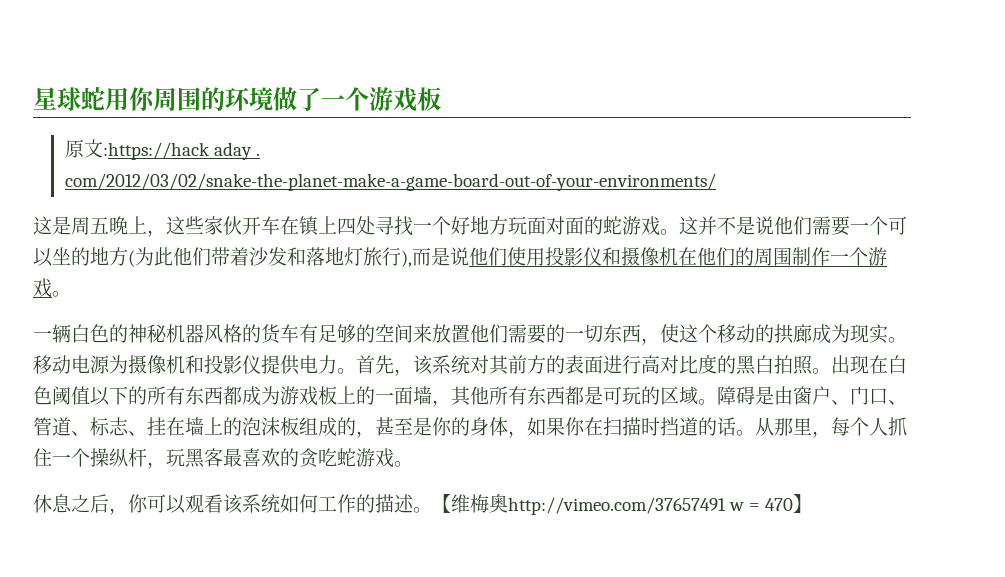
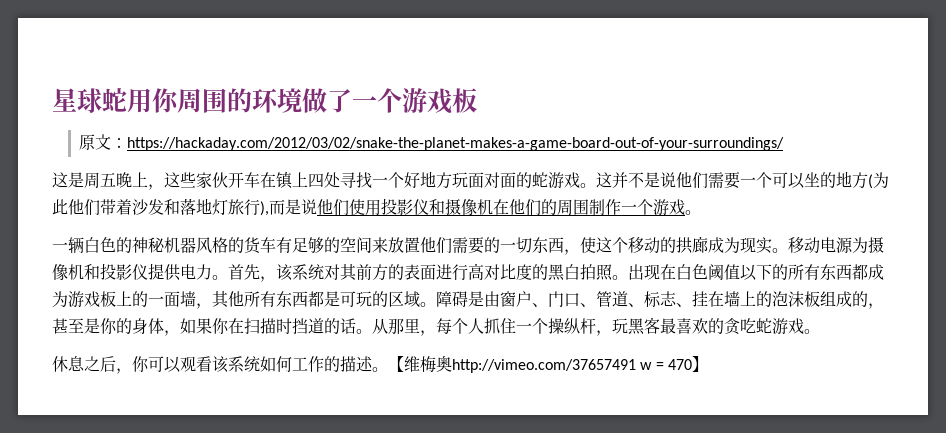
[102,142,261,160] [64,173,716,191] :https://hack aday . com/2012/03/02/snake-the-planet-make-a-game-board-out-of-your-environments/ -> [111,137,785,151] ：https://hackaday.com/2012/03/02/snake-the-planet-makes-a-game-board-out-of-your-surroundings/

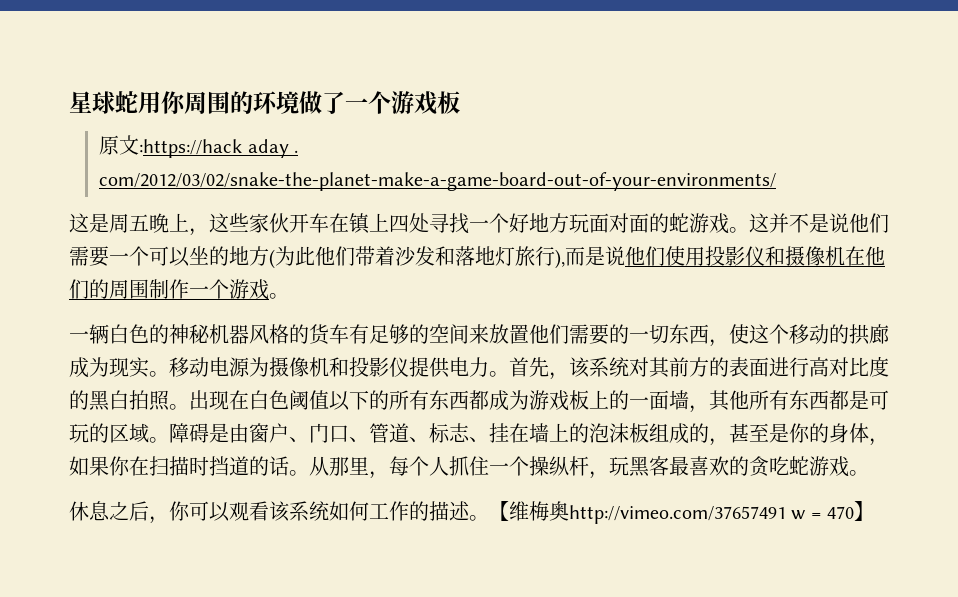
[111,137,785,151] ：https://hackaday.com/2012/03/02/snake-the-planet-makes-a-game-board-out-of-your-surroundings/ -> [139,139,299,158] [99,172,777,191] :https://hack aday . com/2012/03/02/snake-the-planet-make-a-game-board-out-of-your-environments/

